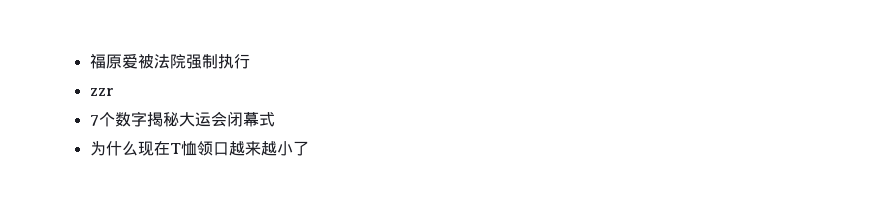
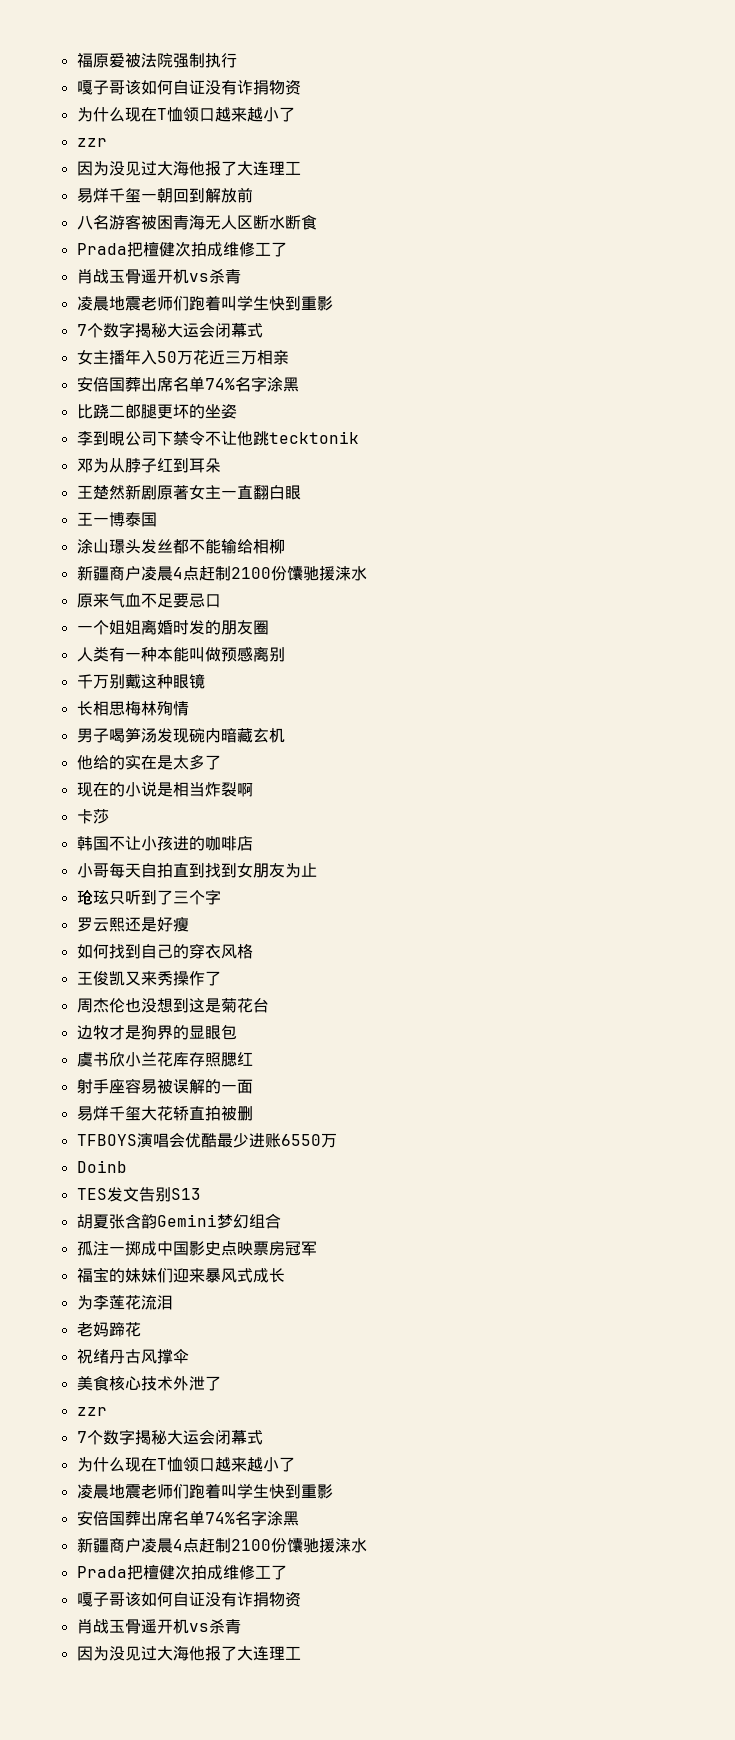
(250, 61) none -> [76,80,301,95] [76,107,295,122] [76,138,107,147] [76,161,301,176] [76,187,253,203] [76,214,317,230] [76,241,287,257] [76,268,241,284] [76,295,333,311] [76,322,263,338] [76,349,289,365] [76,376,299,392] [76,404,237,419] [76,431,359,446] [76,458,221,473] [76,484,301,500] [76,512,157,527] [76,538,285,554] [76,565,367,581] [76,592,221,608] [76,619,269,635] [76,646,285,662] [76,673,205,689] [76,700,189,716] [76,727,285,743] [76,754,221,770] [76,781,253,797] [76,809,109,824] [76,836,253,851] [76,863,317,878] [76,889,221,905] [76,916,189,932] [76,943,253,959] [76,970,221,986] [76,998,269,1013] [76,1024,237,1040] [76,1052,253,1067] [76,1078,253,1094] [76,1106,253,1121] [76,1132,337,1148] [76,1160,127,1173] [76,1187,201,1202] [76,1213,281,1229] [76,1241,317,1256] [76,1267,285,1283] [76,1295,173,1310] [76,1321,141,1337] [76,1348,189,1364] [76,1375,221,1391] // 嘎子哥该如何自证没有诈捐物资 // 为什么现在T恤领口越来越小了 // zzr // 因为没见过大海他报了大连理工 // 易烊千玺一朝回到解放前 // 八名游客被困青海无人区断水断食 // Prada把檀健次拍成维修工了 // 肖战玉骨遥开机vs杀青 // 凌晨地震老师们跑着叫学生快到重影 // 7个数字揭秘大运会闭幕式 // 女主播年入50万花近三万相亲 // 安倍国葬出席名单74%名字涂黑 // 比跷二郎腿更坏的坐姿 // 李到晛公司下禁令不让他跳tecktonik // 邓为从脖子红到耳朵 // 王楚然新剧原著女主一直翻白眼 // 王一博泰国 // 涂山璟头发丝都不能输给相柳 // 新疆商户凌晨4点赶制2100份馕驰援涞水 // 原来气血不足要忌口 // 一个姐姐离婚时发的朋友圈 // 人类有一种本能叫做预感离别 // 千万别戴这种眼镜 // 长相思梅林殉情 // 男子喝笋汤发现碗内暗藏玄机 // 他给的实在是太多了 // 现在的小说是相当炸裂啊 // 卡莎 // 韩国不让小孩进的咖啡店 // 小哥每天自拍直到找到女朋友为止 // 玱玹只听到了三个字 // 罗云熙还是好瘦 // 如何找到自己的穿衣风格 // 王俊凯又来秀操作了 // 周杰伦也没想到这是菊花台 // 边牧才是狗界的显眼包 // 虞书欣小兰花库存照腮红 // 射手座容易被误解的一面 // 易烊千玺大花轿直拍被删 // TFBOYS演唱会优酷最少进账6550万 // Doinb // TES发文告别S13 // 胡夏张含韵Gemini梦幻组合 // 孤注一掷成中国影史点映票房冠军 // 福宝的妹妹们迎来暴风式成长 // 为李莲花流泪 // 老妈蹄花 // 祝绪丹古风撑伞 // 美食核心技术外泄了
(309, 148) none -> [76,1483,333,1499] [76,1510,299,1526] [76,1537,367,1553] [76,1564,287,1580] [76,1592,301,1607] [76,1618,241,1634] [76,1646,301,1661] // 凌晨地震老师们跑着叫学生快到重影 // 安倍国葬出席名单74%名字涂黑 // 新疆商户凌晨4点赶制2100份馕驰援涞水 // Prada把檀健次拍成维修工了 // 嘎子哥该如何自证没有诈捐物资 // 肖战玉骨遥开机vs杀青 // 因为没见过大海他报了大连理工

